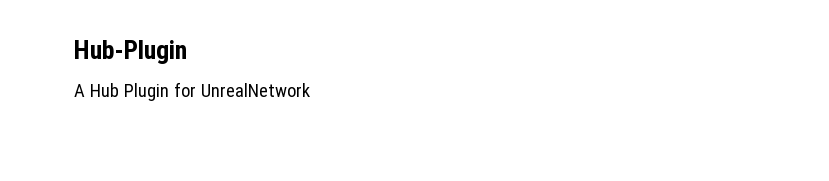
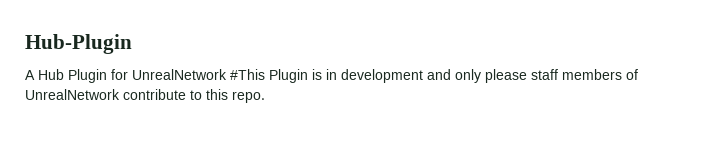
(310, 90) none -> [230,69,638,83] [25,89,265,103] #This Plugin is in development and only please staff members of UnrealNetwork contribute to this repo.

